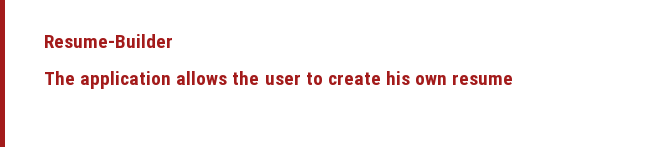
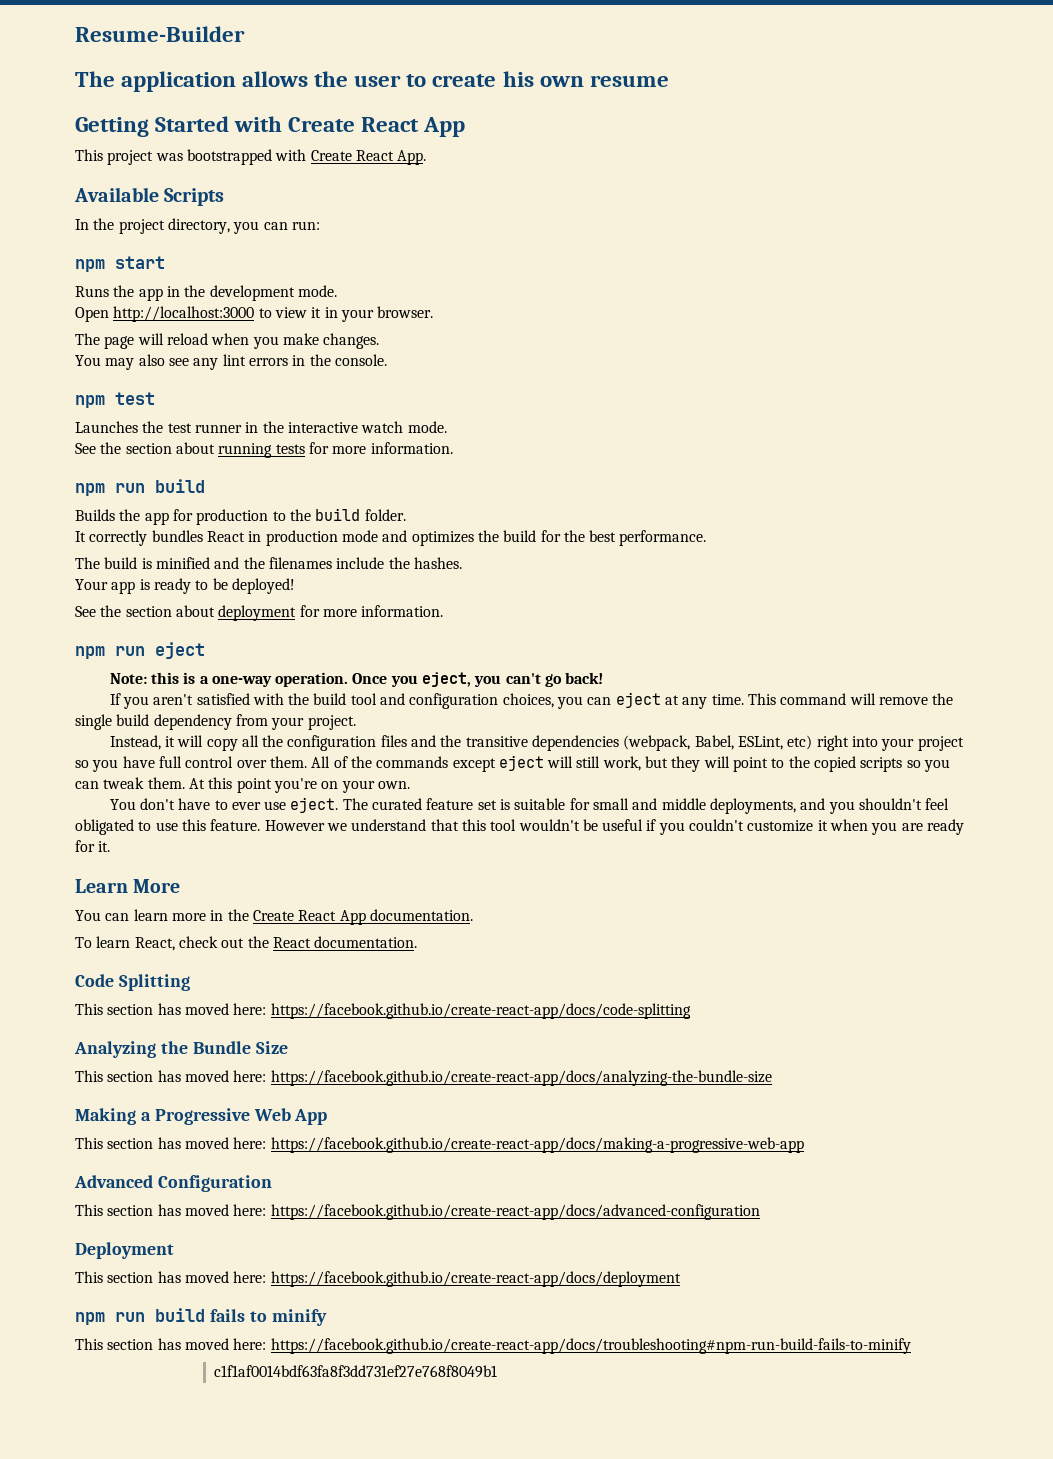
(514, 79) none -> [75,116,466,137] [75,149,427,165] [74,187,225,206] [75,218,320,234] [75,256,165,272] [75,285,337,301] [75,306,434,322] [75,333,380,349] [75,354,387,370] [75,392,155,408] [75,421,447,433] [75,442,453,458] [75,479,205,496] [75,508,406,525] [75,530,707,546] [75,557,462,569] [75,578,295,594] [75,605,444,621] [75,642,205,659] [109,672,604,687] [109,692,954,709] [75,714,356,730] [109,735,964,751] [75,755,951,772] [75,777,410,793] [109,797,950,814] [75,819,965,835] [75,840,111,852] [75,879,181,893] [75,909,473,925] [75,936,418,951] [75,974,190,991] [75,1003,691,1019] [74,1041,288,1058] [75,1070,772,1086] [75,1108,328,1125] [75,1137,804,1153] [74,1175,272,1192] [75,1204,760,1220] [75,1242,174,1259] [75,1271,681,1287] [75,1308,327,1326] [75,1338,911,1354] [214,1365,498,1378] // Getting Started with Create React App // This project was bootstrapped with Create React App. // Available Scripts // In the project directory, you can run: // npm start // Runs the app in the development mode. // Open http://localhost:3000 to view it in your browser. // The page will reload when you make changes. // You may also see any lint errors in the console. // npm test // Launches the test runner in the interactive watch mode. // See the section about running tests for more information. // npm run build // Builds the app for production to the build folder. // It correctly bundles React in production mode and optimizes the build for the best performance. // The build is minified and the filenames include the hashes. // Your app is ready to be deployed! // See the section about deployment for more information. // npm run eject // Note: this is a one-way operation. Once you eject, you can't go back! // If you aren't satisfied with the build tool and configuration choices, you can eject at any time. This command will remove the single build dependency from your project. // Instead, it will copy all the configuration files and the transitive dependencies (webpack, Babel, ESLint, etc) right into your project so you have full control over them. All of the commands except eject will still work, but they will point to the copied scripts so you can tweak them. At this point you're on your own. // You don't have to ever use eject. The curated feature set is suitable for small and middle deployments, and you shouldn't feel obligated to use this feature. However we understand that this tool wouldn't be useful if you couldn't customize it when you are ready for it. // Learn More // You can learn more in the Create React App documentation. // To learn React, check out the React documentation. // Code Splitting // This section has moved here: https://facebook.github.io/create-react-app/docs/code-splitting // Analyzing the Bundle Size // This section has moved here: https://facebook.github.io/create-react-app/docs/analyzing-the-bundle-size // Making a Progressive Web App // This section has moved here: https://facebook.github.io/create-react-app/docs/making-a-progressive-web-app // Advanced Configuration // This section has moved here: https://facebook.github.io/create-react-app/docs/advanced-configuration // Deployment // This section has moved here: https://facebook.github.io/create-react-app/docs/deployment // npm run build fails to minify // This section has moved here: https://facebook.github.io/create-react-app/docs/troubleshooting#npm-run-build-fails-to-minify // c1f1af0014bdf63fa8f3dd731ef27e768f8049b1

